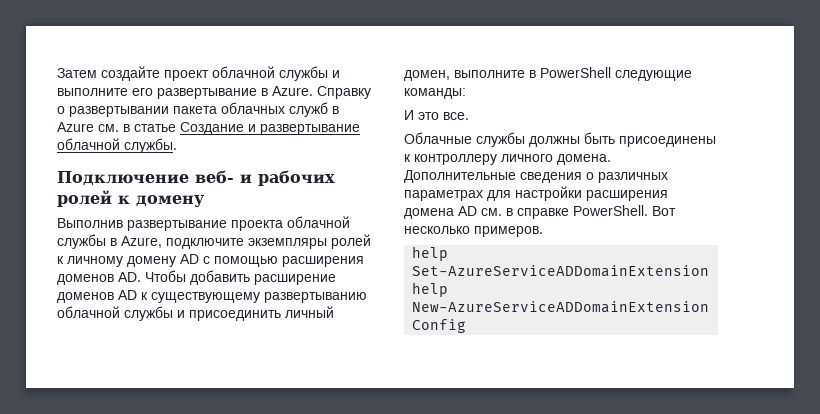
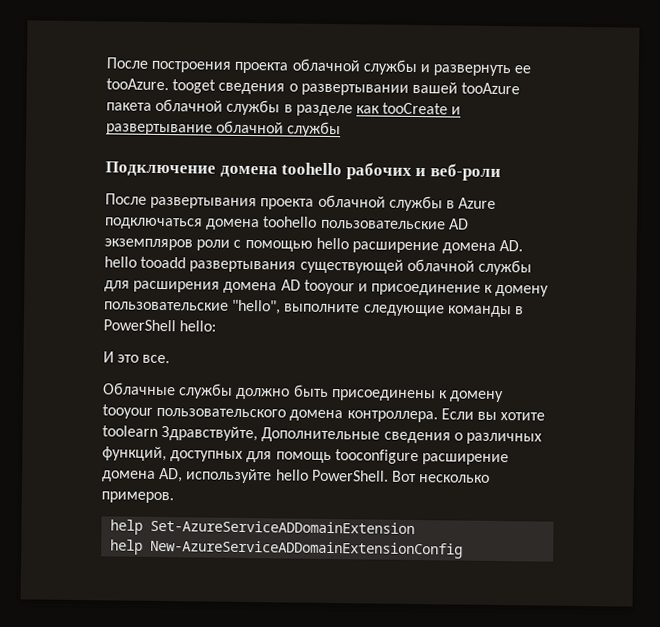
[57,66,340,81] [57,86,371,99] [57,102,339,117] [57,122,244,135] Затем создайте проект облачной службы и выполните его развертывание в Azure. Справку о развертывании пакета облачных служб в Azure см. в статье Создание -> [106,57,532,77] [106,78,521,96] [106,98,449,117] После построения проекта облачной службы и развернуть ее tooAzure. tooget сведения о развертывании вашей tooAzure пакета облачной службы в разделе как tooCreate
[124,138,177,153] службы. -> [287,121,342,138] службы
[195,170,335,186] [57,190,205,207] [57,216,350,231] [57,234,371,249] [57,254,364,267] [57,270,336,285] [57,290,367,303] [57,306,334,321] [404,67,692,81] [404,88,466,99] веб- и рабочих ролей к домену // Выполнив развертывание проекта облачной службы в Azure, подключите экземпляры ролей к личному домену AD с помощью расширения доменов AD. Чтобы добавить расширение доменов AD к существующему развертыванию облачной службы и присоединить личный домен, выполните в PowerShell следующие команды: -> [219,162,501,182] [105,193,497,212] [104,216,469,231] [104,237,524,254] [104,256,532,276] [104,279,550,297] [104,299,524,318] [103,319,217,332] домена toohello рабочих и веб-роли // После развертывания проекта облачной службы в Azure подключаться домена toohello пользовательские AD экземпляров роли с помощью hello расширение домена AD. hello tooadd развертывания существующей облачной службы для расширения домена AD tooyour и присоединение к домену пользовательские "hello", выполните следующие команды в PowerShell hello:
[529,136,580,147] должны -> [235,387,291,400] должно
[414,154,611,165] [404,170,668,183] [404,186,668,201] [404,206,569,219] контроллеру личного домена. Дополнительные сведения о различных параметрах для настройки расширения домена AD см. в справке -> [449,390,505,403] [102,404,546,423] [102,425,542,445] [102,446,509,466] [101,467,309,484] домену tooyour пользовательского домена контроллера. Если вы хотите toolearn Здравствуйте, Дополнительные сведения о различных функций, доступных для помощь tooconfigure расширение домена AD, используйте hello

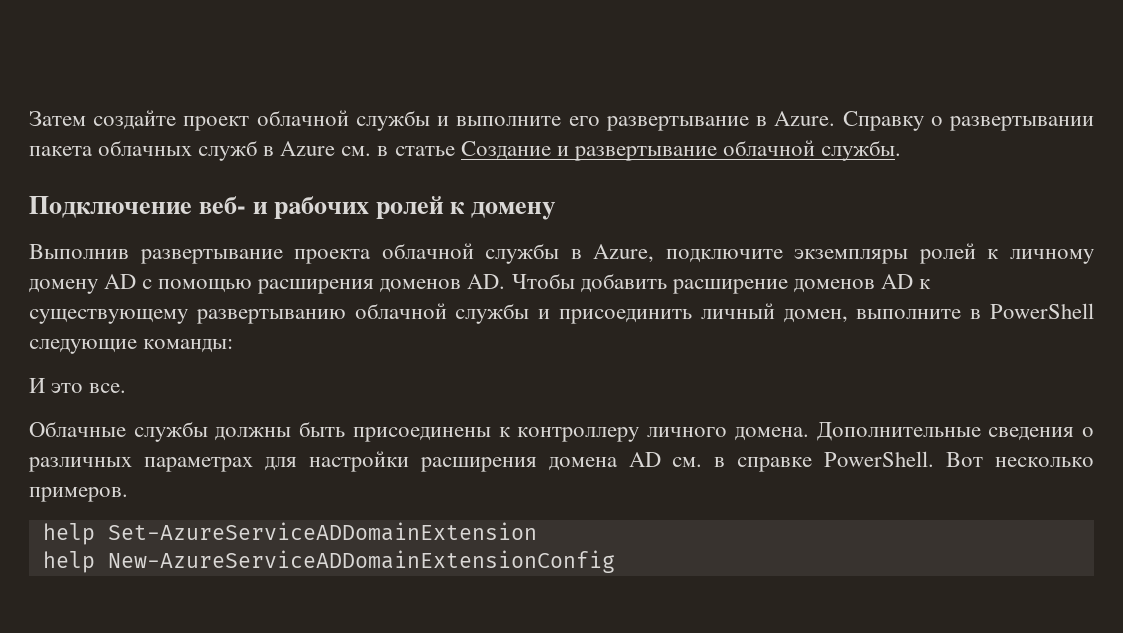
[106,57,532,77] [106,78,521,96] [106,98,449,117] После построения проекта облачной службы и развернуть ее tooAzure. tooget сведения о развертывании вашей tooAzure пакета облачной службы в разделе как tooCreate -> [29,110,1095,131] [29,140,551,161] Затем создайте проект облачной службы и выполните его развертывание в Azure. Справку о развертывании пакета облачных служб в Azure см. в статье Создание
[287,121,342,138] службы -> [820,140,901,161] службы.
[219,162,501,182] [105,193,497,212] [104,216,469,231] [104,237,524,254] [104,256,532,276] [104,279,550,297] [104,299,524,318] [103,319,217,332] домена toohello рабочих и веб-роли // После развертывания проекта облачной службы в Azure подключаться домена toohello пользовательские AD экземпляров роли с помощью hello расширение домена AD. hello tooadd развертывания существующей облачной службы для расширения домена AD tooyour и присоединение к домену пользовательские "hello", выполните следующие команды в PowerShell hello: -> [199,196,557,220] [29,243,1094,264] [29,273,931,294] [29,303,1094,324] [29,339,234,354] веб- и рабочих ролей к домену // Выполнив развертывание проекта облачной службы в Azure, подключите экземпляры ролей к личному домену AD с помощью расширения доменов AD. Чтобы добавить расширение доменов AD к существующему развертыванию облачной службы и присоединить личный домен, выполните в PowerShell следующие команды:
[235,387,291,400] должно -> [215,427,292,441] должны
[449,390,505,403] [102,404,546,423] [102,425,542,445] [102,446,509,466] [101,467,309,484] домену tooyour пользовательского домена контроллера. Если вы хотите toolearn Здравствуйте, Дополнительные сведения о различных функций, доступных для помощь tooconfigure расширение домена AD, используйте hello -> [517,422,1095,442] [28,451,813,472] контроллеру личного домена. Дополнительные сведения о различных параметрах для настройки расширения домена AD см. в справке

